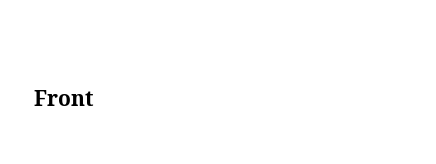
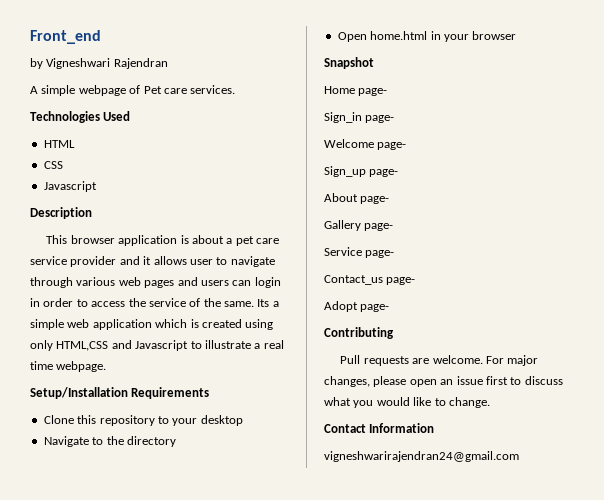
[34,90,94,106] Front -> [30,30,101,44] [30,58,168,69] [30,85,236,96] [30,111,131,123] [43,140,75,148] [43,161,63,169] [43,181,97,192] [30,207,92,219] [46,235,280,246] [30,256,275,267] [30,277,281,288] [30,298,279,307] [30,319,274,330] [30,340,284,351] [30,361,107,372] [30,387,210,399] [43,415,243,426] [43,436,176,447] [337,31,517,42] [324,57,374,69] [324,86,388,96] [324,112,395,123] [324,139,407,150] [324,166,399,177] [324,193,390,204] [324,220,394,231] [324,247,395,258] [324,275,416,285] [324,301,390,312] [324,327,394,339] [340,355,539,366] [324,376,563,387] [324,397,490,408] [324,423,435,433] [324,451,519,462] Front_end // by Vigneshwari Rajendran // A simple webpage of Pet care services. // Technologies Used // HTML // CSS // Javascript // Description // This browser application is about a pet care service provider and it allows user to navigate through various web pages and users can login in order to access the service of the same. Its a simple web application which is created using only HTML,CSS and Javascript to illustrate a real time webpage. // Setup/Installation Requirements // Clone this repository to your desktop // Navigate to the directory // Open home.html in your browser // Snapshot // Home page- // Sign_in page- // Welcome page- // Sign_up page- // About page- // Gallery page- // Service page- // Contact_us page- // Adopt page- // Contributing // Pull requests are welcome. For major changes, please open an issue first to discuss what you would like to change. // Contact Information // vigneshwarirajendran24@gmail.com

